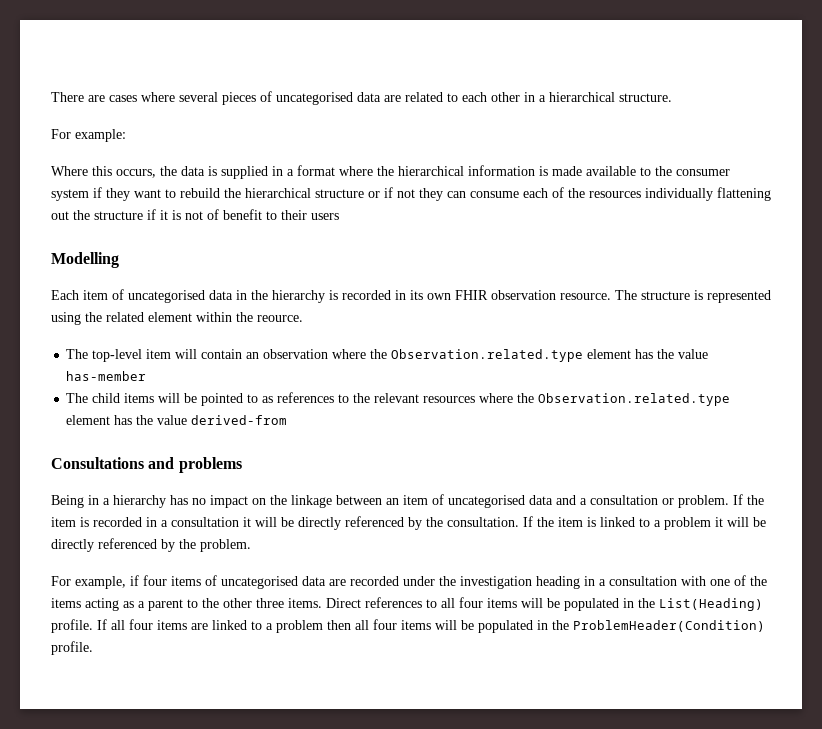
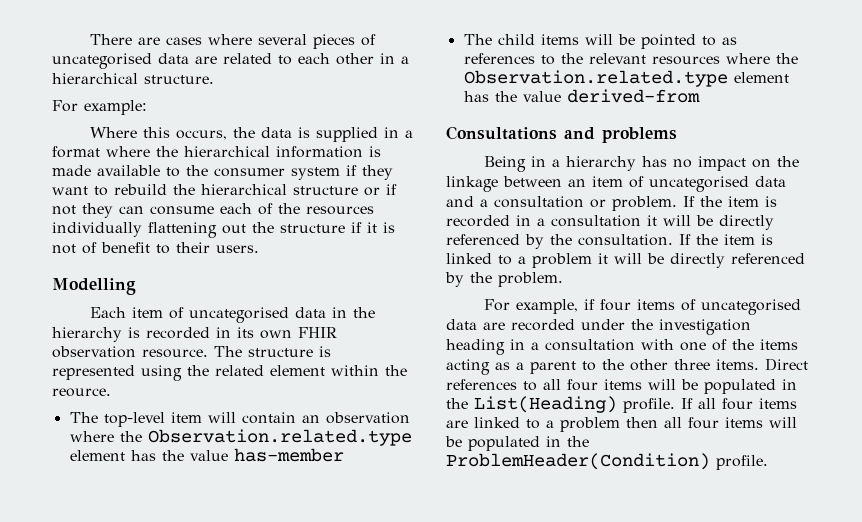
[311,213,339,220] users -> [216,245,259,253] users.

